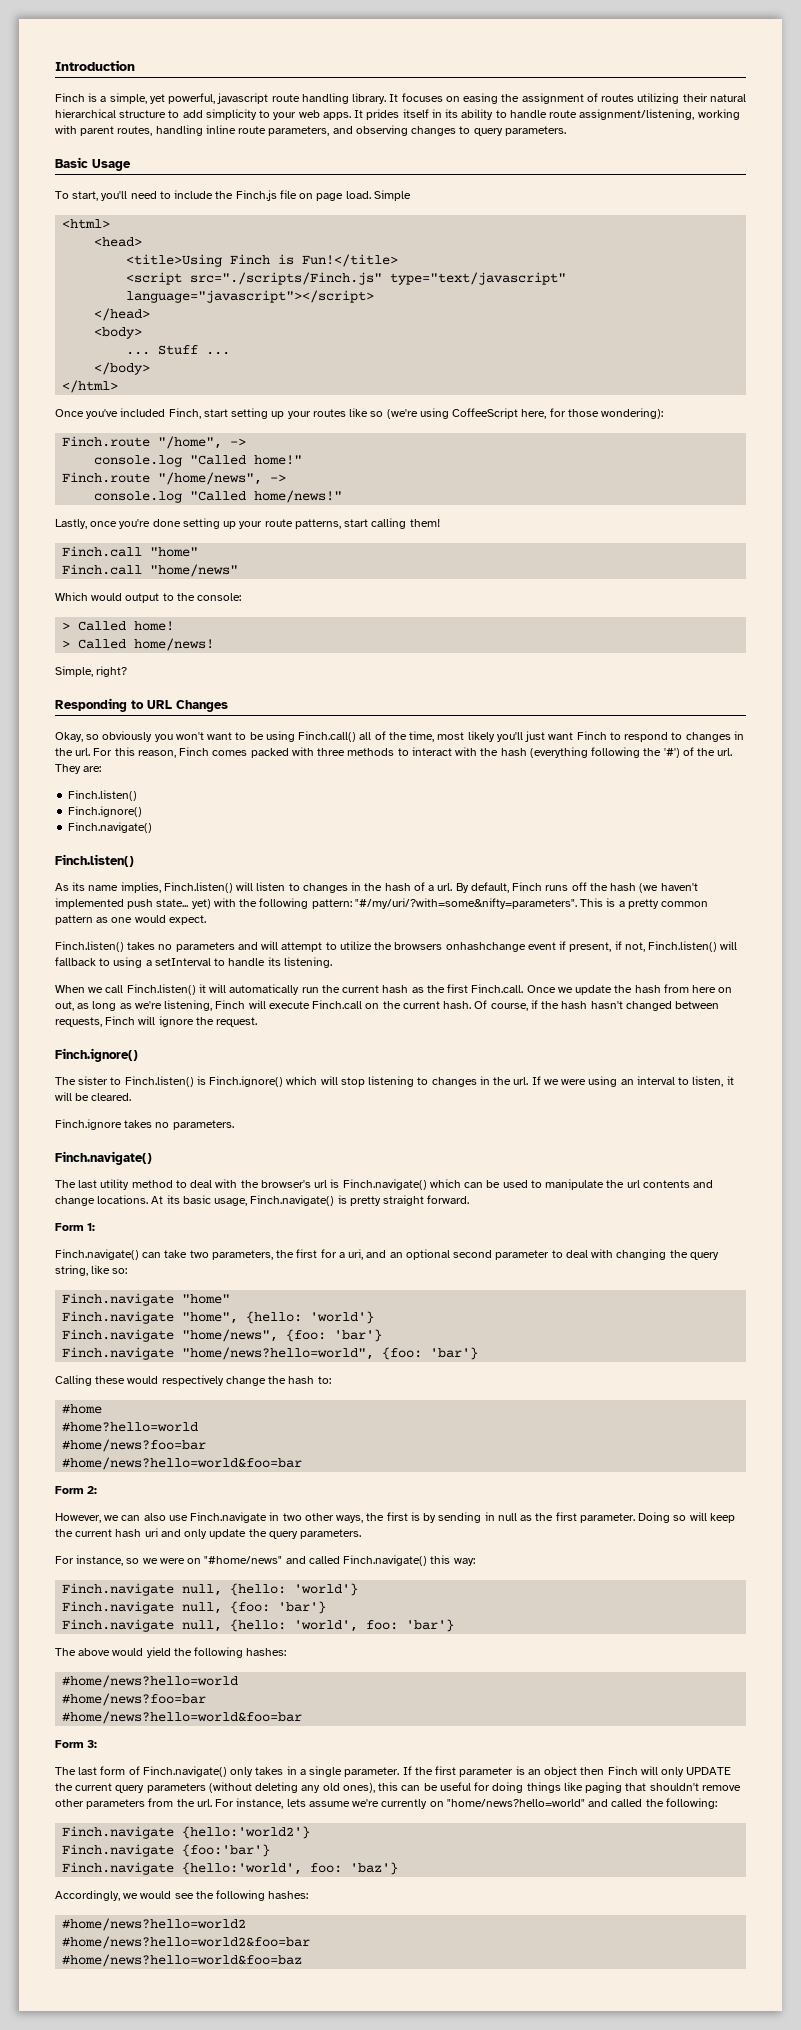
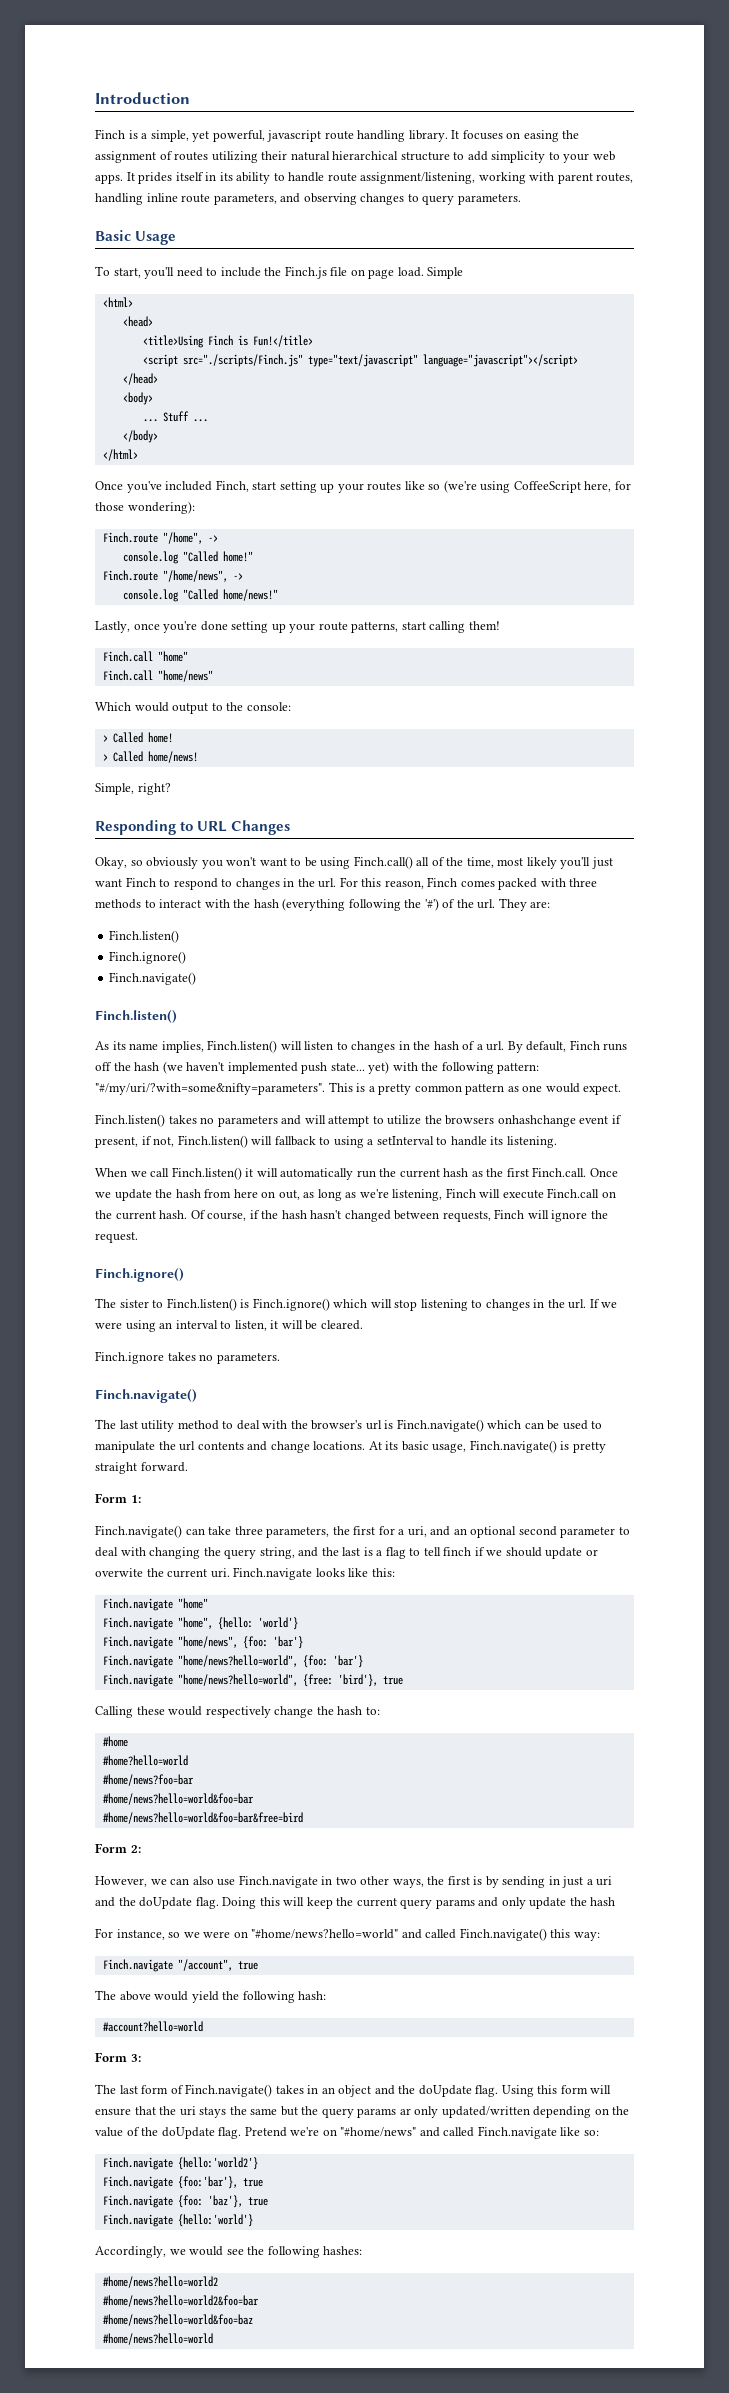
[189,1250,209,1258] two -> [234,1526,263,1535] three
[91,1265,128,1274] like so: -> [298,1547,598,1559] [95,1567,395,1580] and the last is a flag to tell finch if we should update or overwite the current uri. Finch.navigate looks like this:
(479, 1353) none -> [102,1674,403,1687] // Finch.navigate "home/news?hello=world", {free: 'bird'}, true
(303, 1463) none -> [102,1812,303,1824] // #home/news?hello=world&foo=bar&free=bird
[497,1512,687,1523] null as the first parameter. Doing so -> [562,1876,613,1888] [95,1897,280,1909] just a uri and the doUpdate flag. Doing this
[115,1528,158,1537] hash uri -> [400,1899,475,1909] query params
[268,1529,362,1539] query parameters. -> [590,1897,616,1906] hash
[204,1556,283,1564] "#home/news" -> [251,1929,399,1939] "#home/news?hello=world"
[182,1583,359,1596] [62,1601,327,1614] [62,1619,455,1632] null, {hello: 'world'} // Finch.navigate null, {foo: 'bar'} // Finch.navigate null, {hello: 'world', foo: 'bar'} -> [177,1959,258,1971] "/account", true
[246,1648,287,1656] [62,1675,239,1688] [62,1693,207,1706] [62,1711,303,1724] hashes: // #home/news?hello=world // #home/news?foo=bar // #home/news?hello=world&foo=bar -> [298,1991,327,2000] [102,2021,203,2032] hash: // #account?hello=world
[230,1767,254,1777] only -> (273, 2090) none
[299,1766,732,1777] [55,1782,741,1793] [55,1798,717,1809] a single parameter. If the first parameter is an object then Finch will only UPDATE the current query parameters (without deleting any old ones), this can be useful for doing things like paging that shouldn't remove other parameters from the url. For instance, lets assume we're currently on "home/news?hello=world" and called the following: -> [321,2085,612,2097] [95,2106,630,2118] [95,2126,599,2139] an object and the doUpdate flag. Using this form will ensure that the uri stays the same but the query params ar only updated/written depending on the value of the doUpdate flag. Pretend we're on "#home/news" and called Finch.navigate like so:
[182,1844,271,1857] [62,1862,399,1875] {foo:'bar'} // Finch.navigate {hello:'world', foo: 'baz'} -> [177,2176,263,2189] [102,2195,268,2208] [102,2214,253,2227] {foo:'bar'}, true // Finch.navigate {foo: 'baz'}, true // Finch.navigate {hello:'world'}
(303, 1960) none -> [102,2333,213,2345] // #home/news?hello=world

